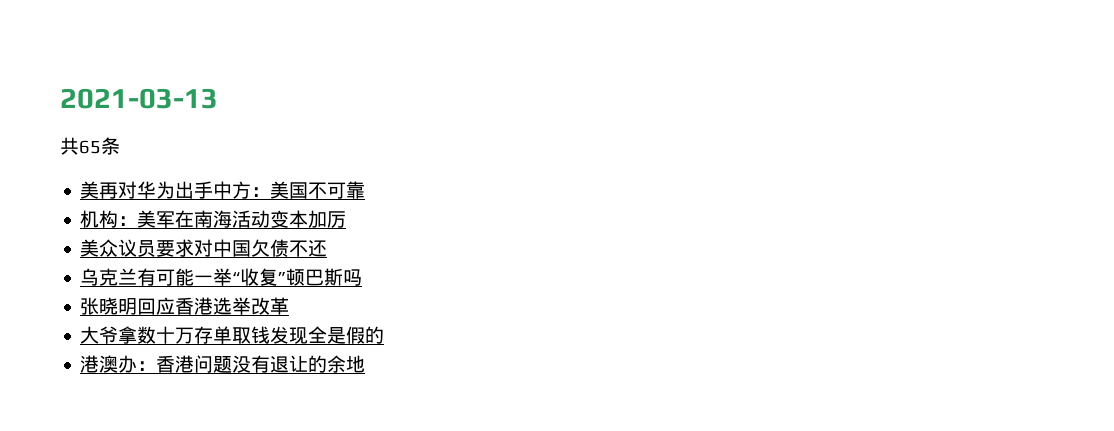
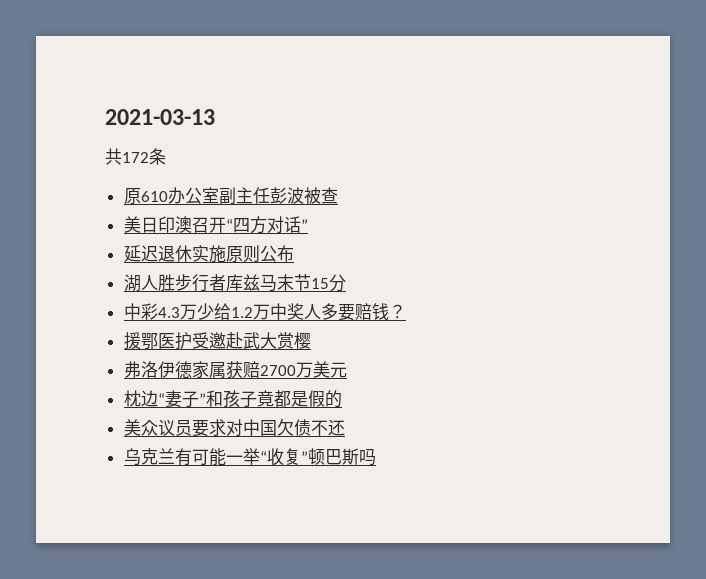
[79,140,101,154] 65 -> [122,152,149,163] 172
[80,181,366,199] [80,210,347,228] 美再对华为出手中方：美国不可靠 // 机构：美军在南海活动变本加厉 -> [123,187,338,205] [123,216,308,234] [123,245,294,263] [123,274,346,292] [123,303,406,321] [123,332,311,350] [123,361,347,379] [123,390,342,408] 原610办公室副主任彭波被查 // 美日印澳召开“四方对话” // 延迟退休实施原则公布 // 湖人胜步行者库兹马末节15分 // 中彩4.3万少给1.2万中奖人多要赔钱？ // 援鄂医护受邀赴武大赏樱 // 弗洛伊德家属获赔2700万美元 // 枕边“妻子”和孩子竟都是假的
[80,297,290,315] [80,326,385,344] [80,355,366,373] // 张晓明回应香港选举改革 // 大爷拿数十万存单取钱发现全是假的 // 港澳办：香港问题没有退让的余地 -> (376, 457) none

